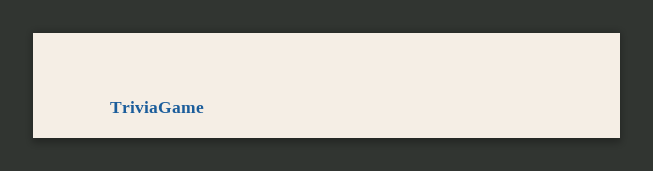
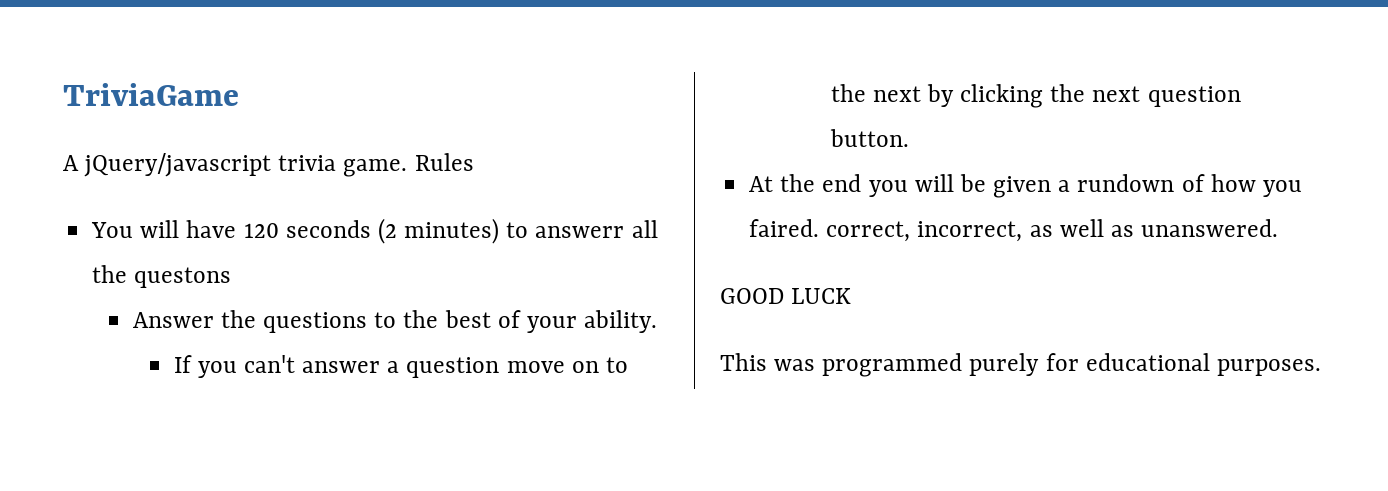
(204, 107) none -> [63,153,474,177] [91,218,658,244] [92,265,232,288] [132,310,658,333] [173,355,628,378] [830,84,1241,108] [829,129,909,147] [749,174,1302,198] [749,219,1279,242] [720,288,852,304] [720,353,1321,377] // A jQuery/javascript trivia game. Rules // You will have 120 seconds (2 minutes) to answerr all the questons // Answer the questions to the best of your ability. // If you can't answer a question move on to the next by clicking the next question button. // At the end you will be given a rundown of how you faired. correct, incorrect, as well as unanswered. // GOOD LUCK // This was programmed purely for educational purposes.

